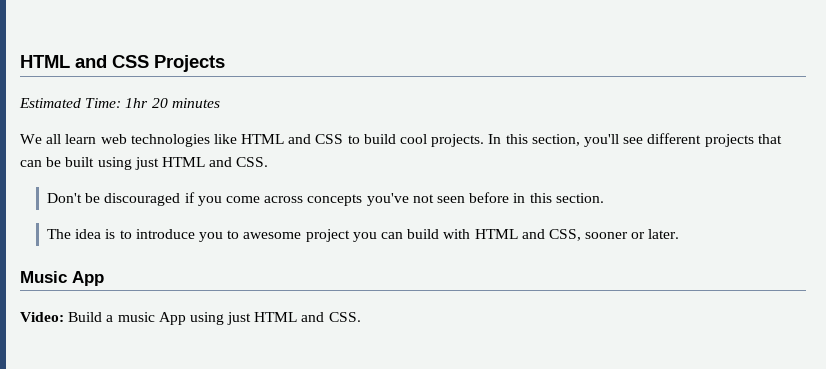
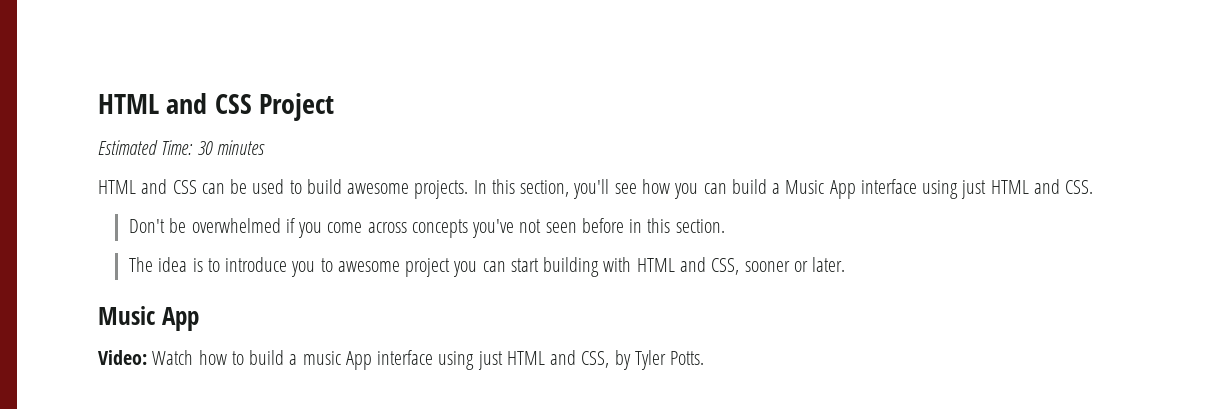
[20,55,225,72] HTML and CSS Projects -> [98,93,335,121] HTML and CSS Project
[125,98,168,108] 1hr 20 -> [197,141,213,155] 30
[20,134,428,147] We all learn web technologies like HTML and CSS to build cool -> [98,179,410,194] HTML and CSS can be used to build awesome
[647,133,782,147] [20,157,95,167] different projects that can be built -> [641,179,917,199] how you can build a Music App interface
[104,193,181,206] discouraged -> [191,218,281,233] overwhelmed
[407,229,440,239] build -> [510,257,600,277] start building
[68,312,103,322] Build -> [152,350,285,365] Watch how to build
[189,312,361,325] using just HTML and CSS. -> [377,350,705,370] interface using just HTML and CSS, by Tyler Potts.

